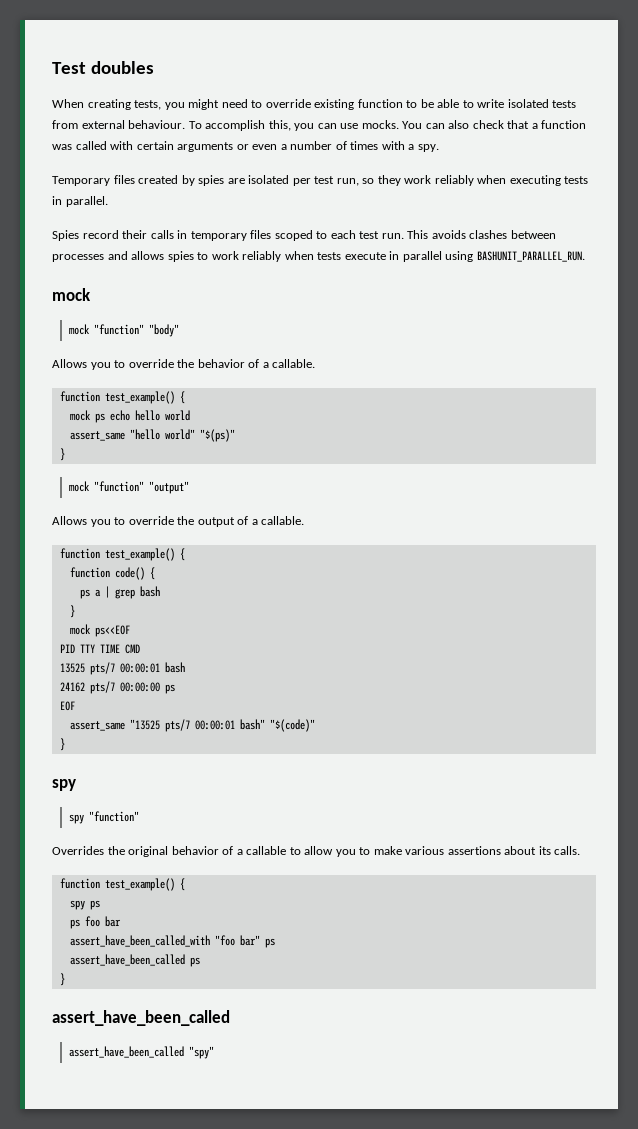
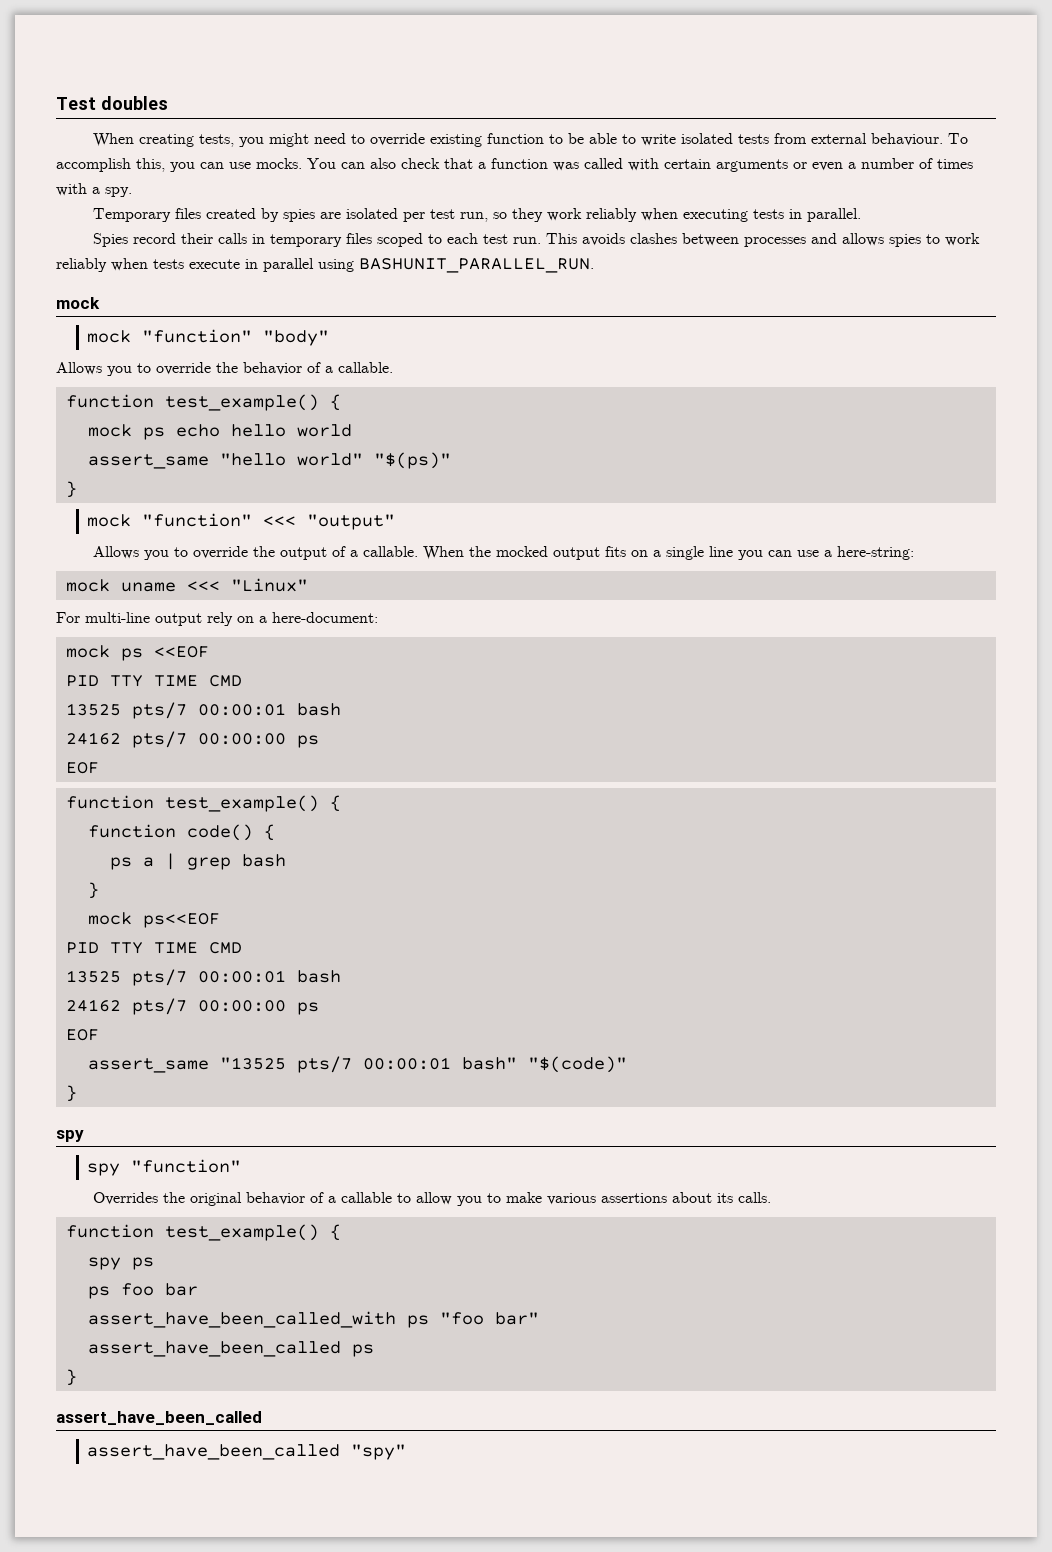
(144, 486) none -> [263,516,297,526] <<<
(305, 520) none -> [423,546,915,560] [65,578,308,592] [56,612,378,626] [65,645,209,661] [65,675,242,687] [65,702,341,719] [65,731,319,748] [65,762,99,774] When the mocked output fits on a single line you can use a here-string: // mock uname <<< "Linux" // For multi-line output rely on a here-document: // mock ps <<EOF // PID TTY TIME CMD // 13525 pts/7 00:00:01 bash // 24162 pts/7 00:00:00 ps // EOF
(210, 941) none -> [406,1315,429,1328] ps
[264,938,275,948] ps -> (539, 1318) none

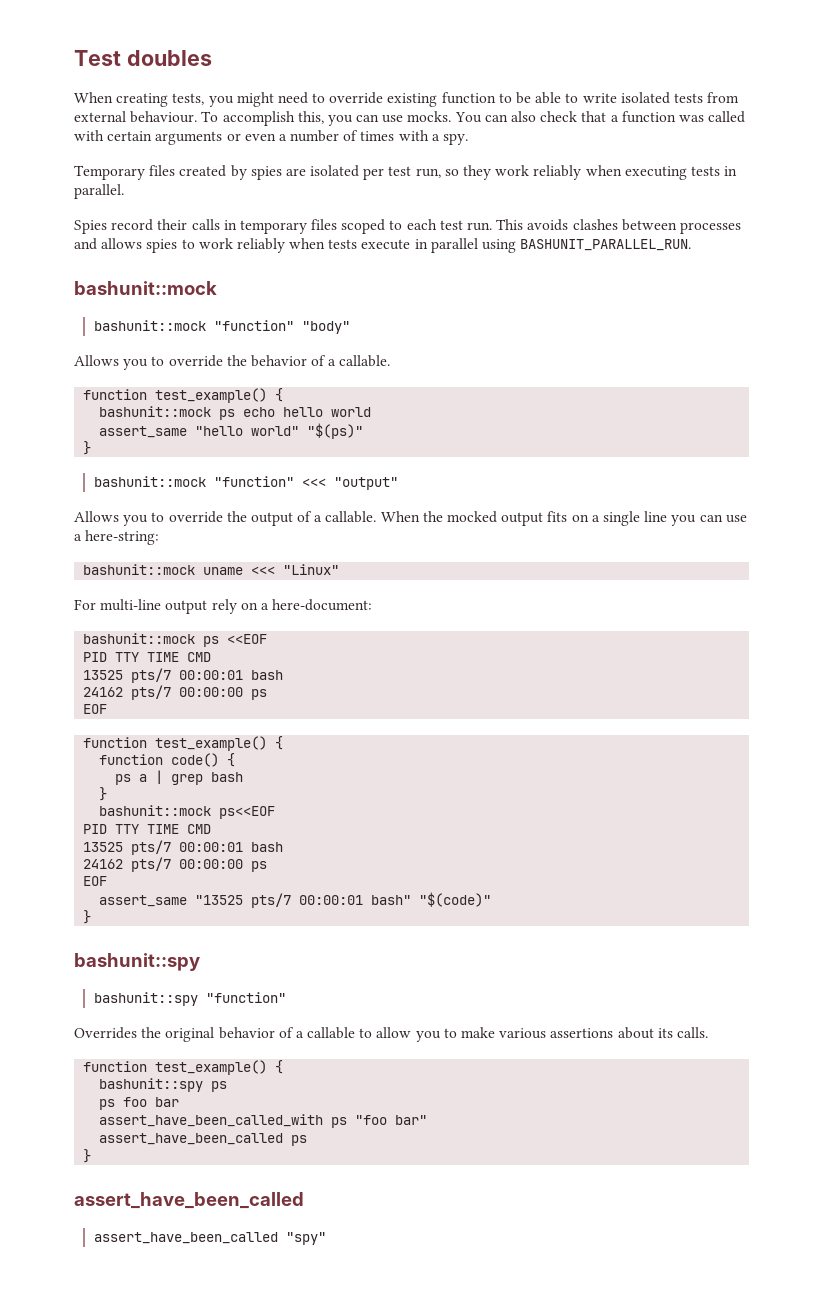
[56,297,100,309] [87,330,132,343] mock // mock -> [74,281,217,295] [93,320,206,331] bashunit::mock // bashunit::mock
[87,424,132,437] mock -> [99,406,212,417] bashunit::mock
[87,514,132,527] mock -> [93,476,206,487] bashunit::mock
[65,579,110,592] mock -> [83,564,196,575] bashunit::mock
[65,645,110,658] mock -> [83,633,196,644] bashunit::mock
[87,912,132,925] mock -> [99,805,212,816] bashunit::mock
[56,1130,84,1142] [87,1163,121,1176] spy // spy -> [74,953,200,971] [93,992,198,1006] bashunit::spy // bashunit::spy
[87,1257,121,1270] spy -> [99,1078,204,1092] bashunit::spy

